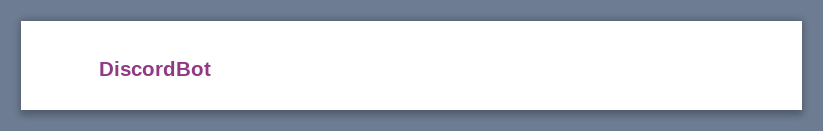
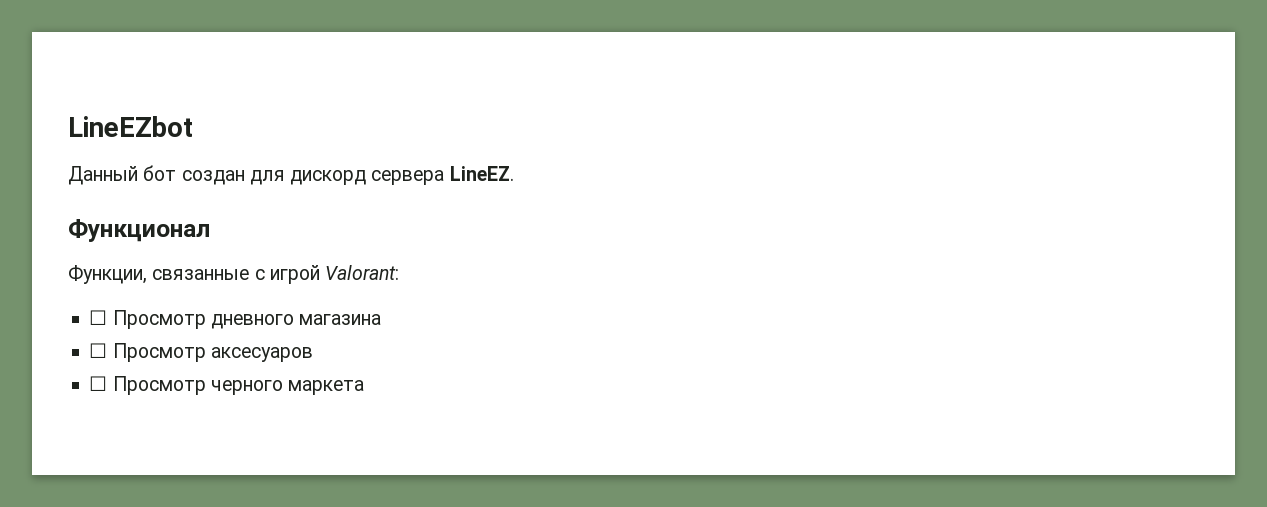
[99,61,211,76] DiscordBot -> [68,116,193,137] [68,165,514,185] [68,219,210,242] [68,265,400,284] [89,310,382,329] [89,343,313,362] [89,376,365,395] LineEZbot // Данный бот создан для дискорд сервера LineEZ. // Функционал // Функции, связанные с игрой Valorant: // ☐ Просмотр дневного магазина // ☐ Просмотр аксесуаров // ☐ Просмотр черного маркета

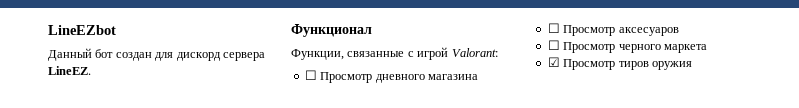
(365, 387) none -> [547,57,692,70] // ☑ Просмотр тиров оружия

